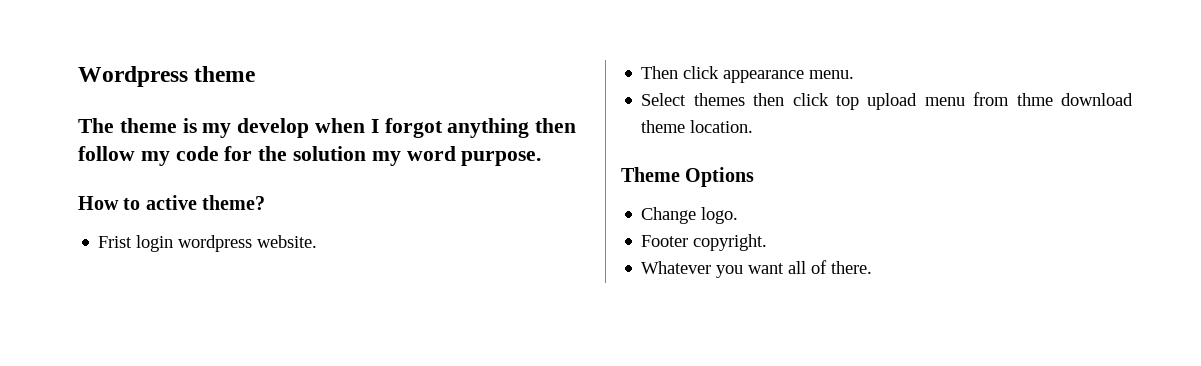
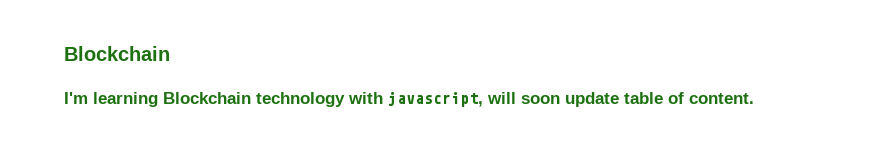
[78,66,256,87] [78,118,577,138] [78,146,542,166] [78,195,266,210] [98,235,318,252] [641,66,855,83] [641,92,1133,110] [641,120,754,133] [621,167,755,187] [641,207,739,224] [641,234,768,251] [641,260,873,278] Wordpress theme // The theme is my develop when I forgot anything then follow my code for the solution my word purpose. // How to active theme? // Frist login wordpress website. // Then click appearance menu. // Select themes then click top upload menu from thme download theme location. // Theme Options // Change logo. // Footer copyright. // Whatever you want all of there. -> [64,46,170,61] [64,91,754,107] Blockchain // I'm learning Blockchain technology with javascript, will soon update table of content.

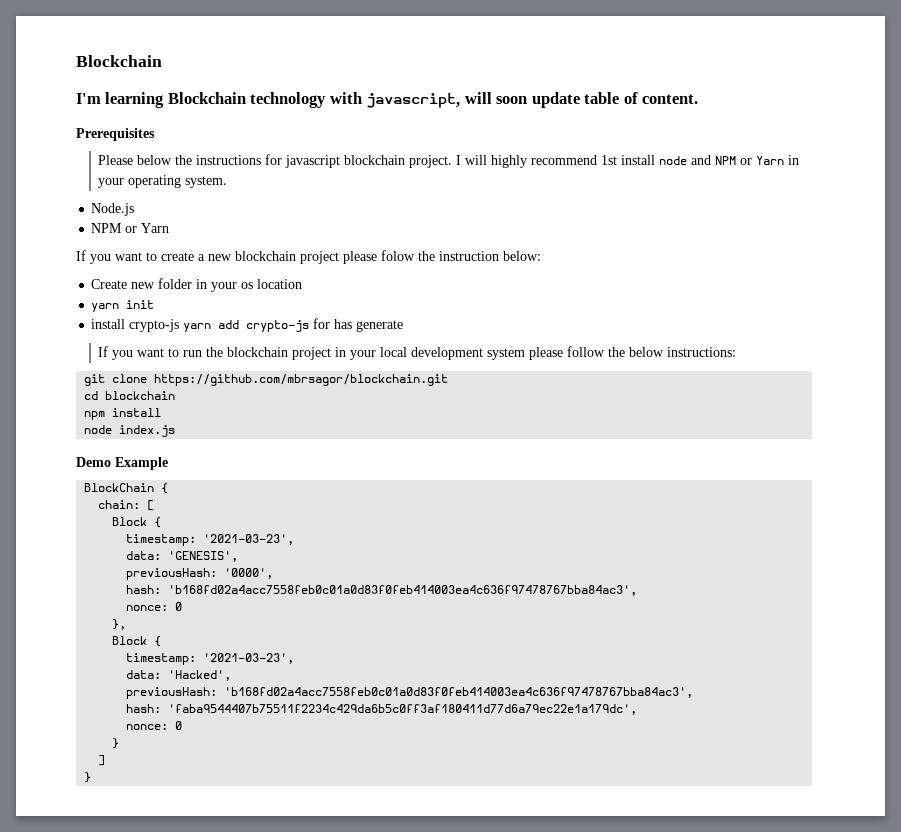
(754, 98) none -> [76,128,155,141] [98,154,800,168] [98,175,228,188] [91,203,135,216] [91,223,170,233] [76,250,541,264] [91,278,303,292] [91,300,155,312] [91,318,404,332] [98,346,737,360] [84,374,449,386] [84,391,176,400] [84,408,162,420] [84,425,176,437] [76,457,168,470] [84,483,169,494] [98,500,155,511] [112,517,162,528] [126,534,295,546] [126,551,239,562] [126,568,274,580] [126,585,638,596] [126,602,183,611] [112,619,127,630] [112,636,162,647] [126,653,295,665] [126,670,232,681] [126,687,694,699] [126,704,638,715] [126,721,183,730] [112,738,120,749] [98,755,106,766] [84,772,92,783] // Prerequisites // Please below the instructions for javascript blockchain project. I will highly recommend 1st install node and NPM or Yarn in your operating system. // Node.js // NPM or Yarn // If you want to create a new blockchain project please folow the instruction below: // Create new folder in your os location // yarn init // install crypto-js yarn add crypto-js for has generate // If you want to run the blockchain project in your local development system please follow the below instructions: // git clone https://github.com/mbrsagor/blockchain.git // cd blockchain // npm install // node index.js // Demo Example // BlockChain { // chain: [ // Block { // timestamp: '2021-03-23', // data: 'GENESIS', // previousHash: '0000', // hash: 'b168fd02a4acc7558feb0c01a0d83f0feb414003ea4c636f97478767bba84ac3', // nonce: 0 // }, // Block { // timestamp: '2021-03-23', // data: 'Hacked', // previousHash: 'b168fd02a4acc7558feb0c01a0d83f0feb414003ea4c636f97478767bba84ac3', // hash: 'faba9544407b75511f2234c429da6b5c0ff3af180411d77d6a79ec22e1a179dc', // nonce: 0 // } // ] // }

